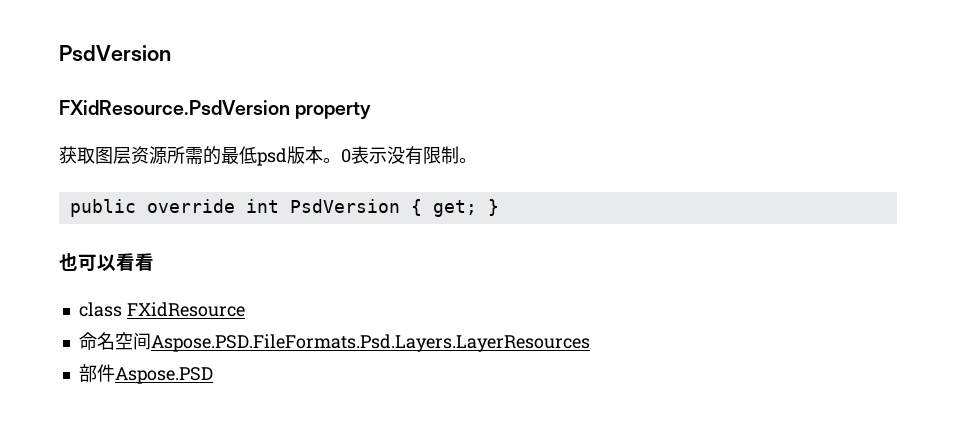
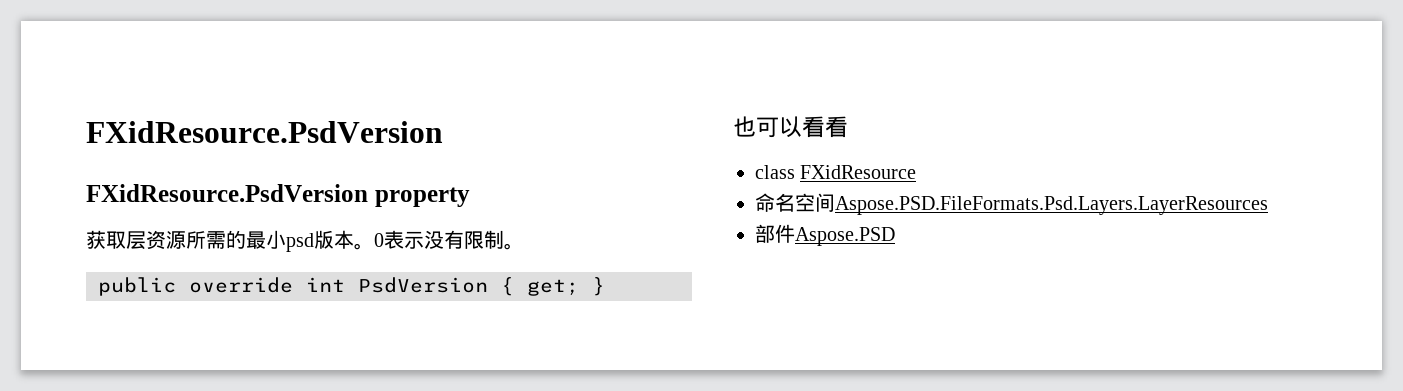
[59,45,171,61] PsdVersion -> [86,121,443,143] FXidResource.PsdVersion
[95,147,113,164] 图 -> (126, 240) none
[239,146,257,164] 低 -> [266,230,286,249] 小

